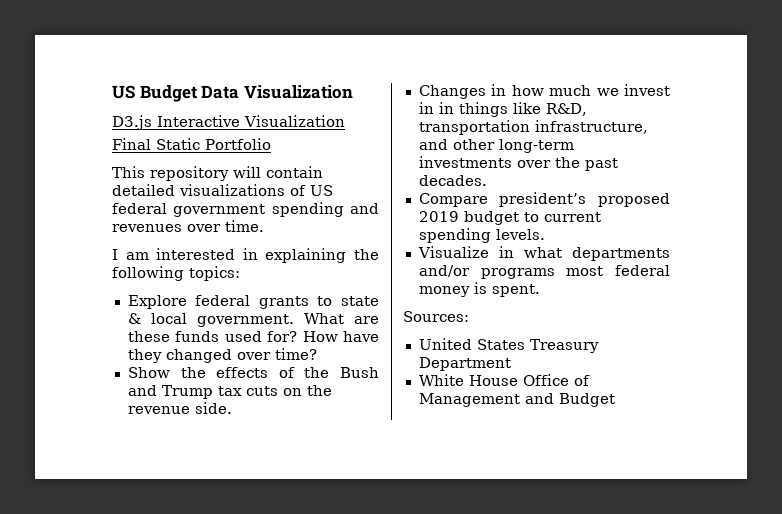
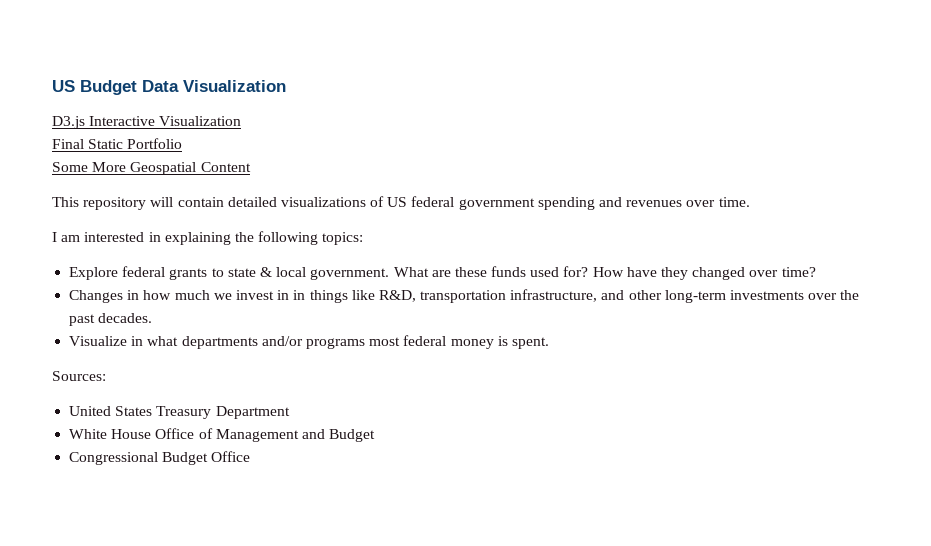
(271, 144) none -> [52,162,251,175] // Some More Geospatial Content
[127,367,380,378] [127,385,332,399] [127,402,232,414] // Show the effects of the Bush and Trump tax cuts on the revenue side. -> (816, 272) none
[418,192,670,207] [418,211,601,225] [418,228,545,243] // Compare president’s proposed 2019 budget to current spending levels. -> (153, 318) none
(615, 400) none -> [69,451,251,465] // Congressional Budget Office

